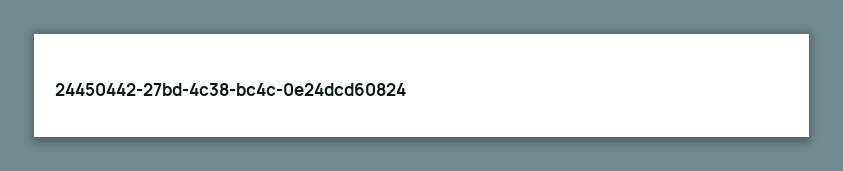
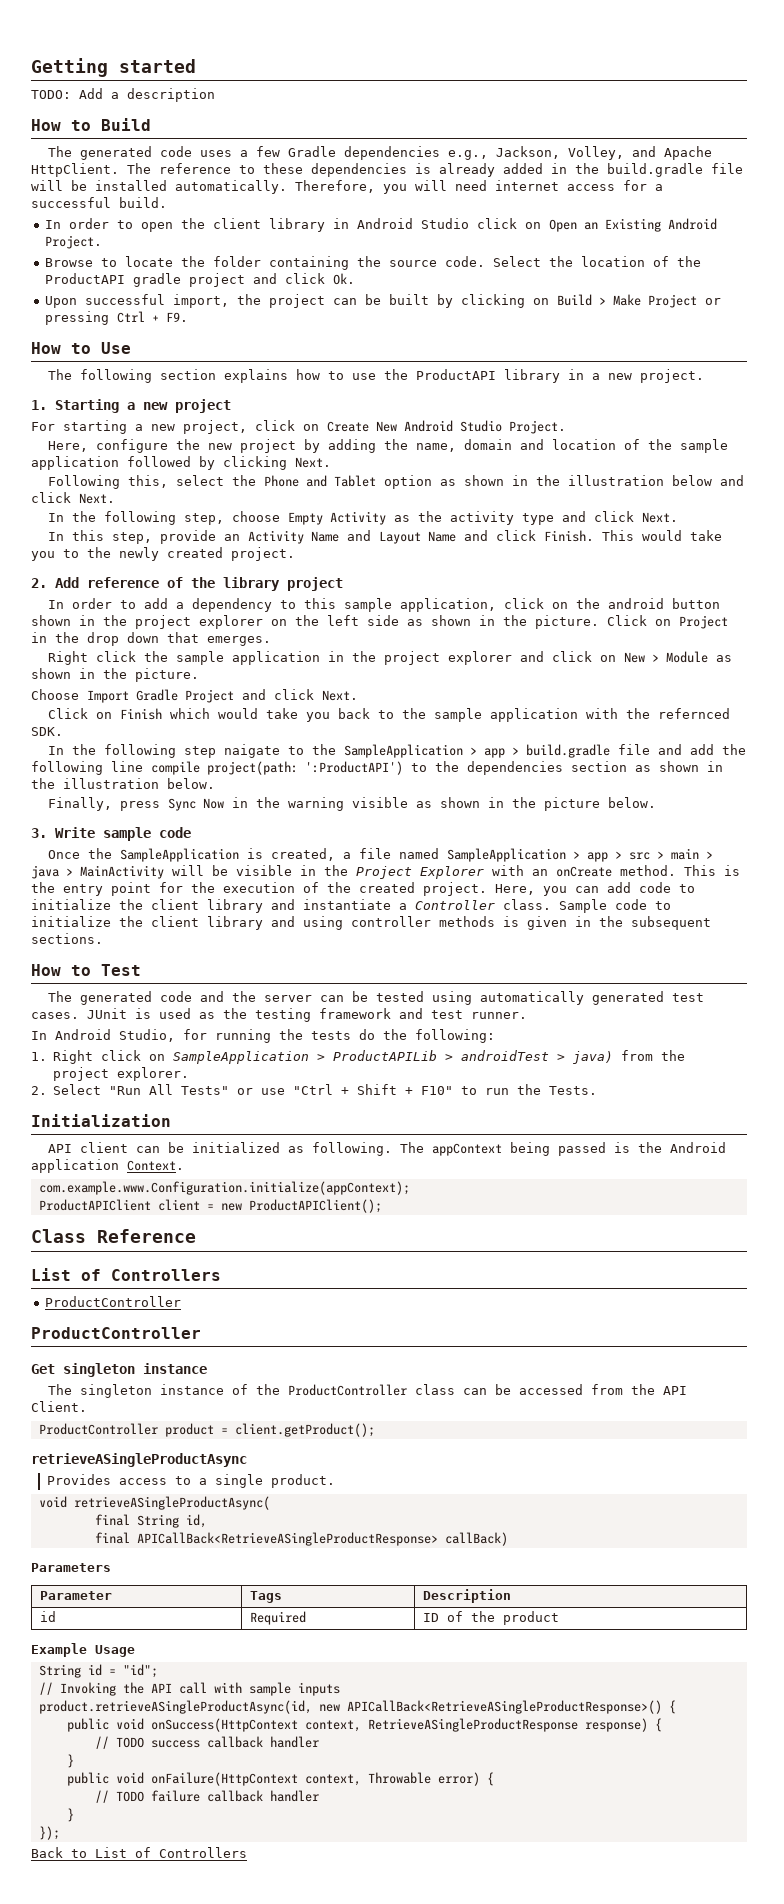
[55,83,406,96] 24450442-27bd-4c38-bc4c-0e24dcd60824 -> [31,58,196,77] [31,88,215,102] [31,118,151,131] [48,146,713,160] [31,163,743,177] [31,180,663,194] [31,197,167,208] [44,218,717,232] [44,235,102,249] [44,256,701,270] [44,273,355,287] [44,294,721,308] [44,311,188,325] [31,342,131,354] [48,369,705,383] [31,399,231,413] [31,420,566,434] [48,439,729,453] [31,456,331,470] [48,475,745,489] [31,492,115,504] [48,511,679,525] [48,530,723,544] [31,547,295,561] [31,577,343,591] [48,598,721,612] [31,615,728,629] [31,632,271,646] [48,651,733,665] [31,668,199,682] [31,689,358,703] [48,708,731,722] [31,727,63,736] [48,744,747,758] [31,761,723,775] [31,778,215,789] [48,797,657,811] [31,827,191,841] [48,848,714,862] [31,865,740,879] [31,882,695,896] [31,899,671,913] [31,916,711,930] [31,933,103,944] [31,964,141,976] [48,991,705,1005] [31,1008,527,1022] [31,1029,495,1043] [31,1050,686,1064] [53,1067,190,1081] [31,1084,598,1095] [31,1114,171,1127] [48,1142,727,1156] [31,1159,184,1173] [38,1181,410,1195] [38,1199,382,1213] [31,1229,196,1243] [31,1268,221,1281] [44,1296,181,1307] [31,1327,201,1339] [31,1363,207,1377] [48,1384,688,1398] [31,1401,87,1412] [38,1423,375,1437] [31,1453,247,1467] [46,1474,335,1488] [38,1496,270,1510] [94,1514,207,1528] [94,1532,508,1546] [31,1563,111,1572] [40,1591,113,1600] [250,1591,283,1603] [423,1589,512,1603] [40,1611,57,1622] [250,1611,307,1625] [423,1611,560,1625] [31,1643,135,1657] [38,1664,158,1678] [38,1682,340,1696] [38,1700,676,1714] [66,1718,662,1732] [94,1736,319,1749] [66,1754,74,1768] [66,1772,494,1786] [94,1790,319,1803] [66,1808,74,1822] [38,1826,60,1840] [31,1847,247,1858] Getting started // TODO: Add a description // How to Build // The generated code uses a few Gradle dependencies e.g., Jackson, Volley, and Apache HttpClient. The reference to these dependencies is already added in the build.gradle file will be installed automatically. Therefore, you will need internet access for a successful build. // In order to open the client library in Android Studio click on Open an Existing Android Project. // Browse to locate the folder containing the source code. Select the location of the ProductAPI gradle project and click Ok. // Upon successful import, the project can be built by clicking on Build > Make Project or pressing Ctrl + F9. // How to Use // The following section explains how to use the ProductAPI library in a new project. // 1. Starting a new project // For starting a new project, click on Create New Android Studio Project. // Here, configure the new project by adding the name, domain and location of the sample application followed by clicking Next. // Following this, select the Phone and Tablet option as shown in the illustration below and click Next. // In the following step, choose Empty Activity as the activity type and click Next. // In this step, provide an Activity Name and Layout Name and click Finish. This would take you to the newly created project. // 2. Add reference of the library project // In order to add a dependency to this sample application, click on the android button shown in the project explorer on the left side as shown in the picture. Click on Project in the drop down that emerges. // Right click the sample application in the project explorer and click on New > Module as shown in the picture. // Choose Import Gradle Project and click Next. // Click on Finish which would take you back to the sample application with the refernced SDK. // In the following step naigate to the SampleApplication > app > build.gradle file and add the following line compile project(path: ':ProductAPI') to the dependencies section as shown in the illustration below. // Finally, press Sync Now in the warning visible as shown in the picture below. // 3. Write sample code // Once the SampleApplication is created, a file named SampleApplication > app > src > main > java > MainActivity will be visible in the Project Explorer with an onCreate method. This is the entry point for the execution of the created project. Here, you can add code to initialize the client library and instantiate a Controller class. Sample code to initialize the client library and using controller methods is given in the subsequent sections. // How to Test // The generated code and the server can be tested using automatically generated test cases. JUnit is used as the testing framework and test runner. // In Android Studio, for running the tests do the following: // 1. Right click on SampleApplication > ProductAPILib > androidTest > java) from the project explorer. // 2. Select "Run All Tests" or use "Ctrl + Shift + F10" to run the Tests. // Initialization // API client can be initialized as following. The appContext being passed is the Android application Context. // com.example.www.Configuration.initialize(appContext); // ProductAPIClient client = new ProductAPIClient(); // Class Reference // List of Controllers // ProductController // ProductController // Get singleton instance // The singleton instance of the ProductController class can be accessed from the API Client. // ProductController product = client.getProduct(); // retrieveASingleProductAsync // Provides access to a single product. // void retrieveASingleProductAsync( // final String id, // final APICallBack<RetrieveASingleProductResponse> callBack) // Parameters // Parameter | Tags | Description // id | Required | ID of the product // Example Usage // String id = "id"; // // Invoking the API call with sample inputs // product.retrieveASingleProductAsync(id, new APICallBack<RetrieveASingleProductResponse>() { // public void onSuccess(HttpContext context, RetrieveASingleProductResponse response) { // // TODO success callback handler // } // public void onFailure(HttpContext context, Throwable error) { // // TODO failure callback handler // } // }); // Back to List of Controllers

